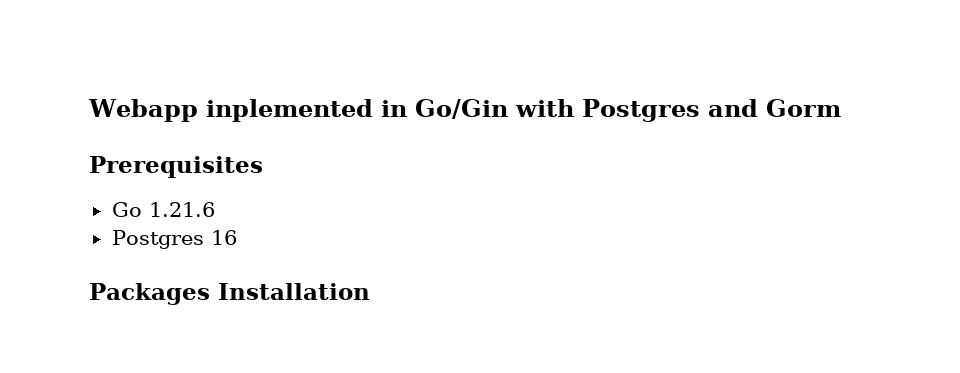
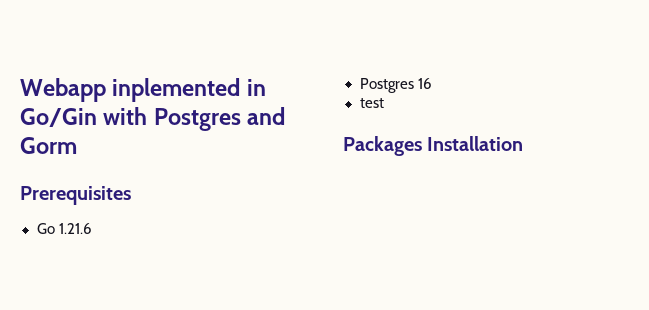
(237, 237) none -> [359,98,384,108] // test

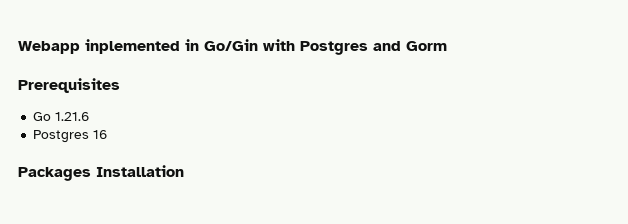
[359,98,384,108] // test -> (108, 134) none

